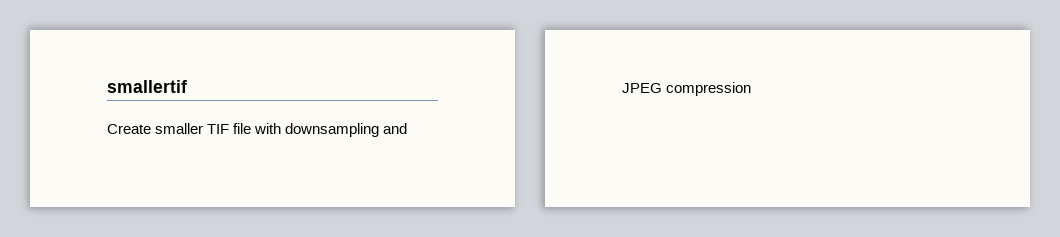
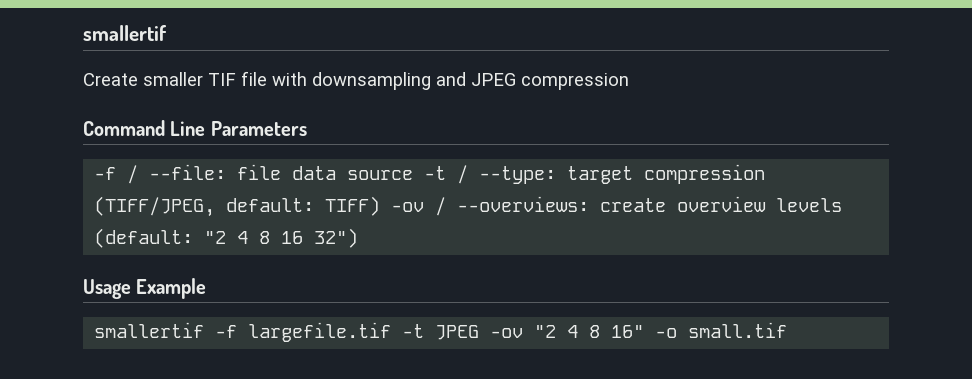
(752, 89) none -> [83,120,307,136] [94,164,766,184] [94,196,843,217] [94,228,359,248] [83,278,207,299] [94,322,788,342] // Command Line Parameters // -f / --file: file data source -t / --type: target compression (TIFF/JPEG, default: TIFF) -ov / --overviews: create overview levels (default: "2 4 8 16 32") // Usage Example // smallertif -f largefile.tif -t JPEG -ov "2 4 8 16" -o small.tif

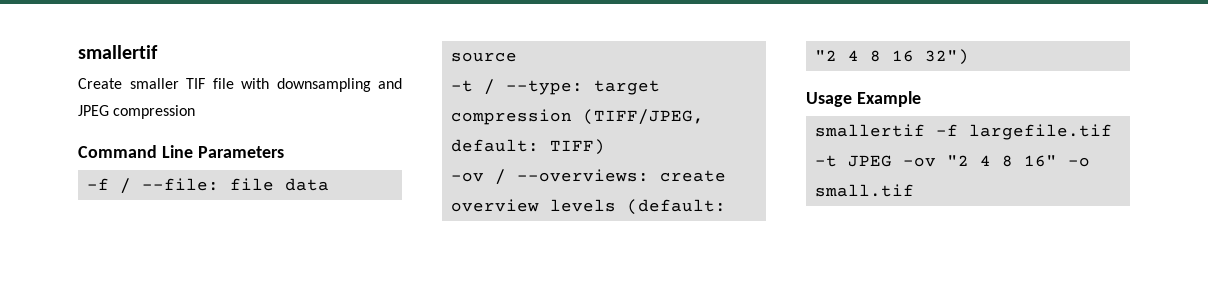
(414, 175) none -> (518, 57) //
(381, 206) none -> (606, 147) //

